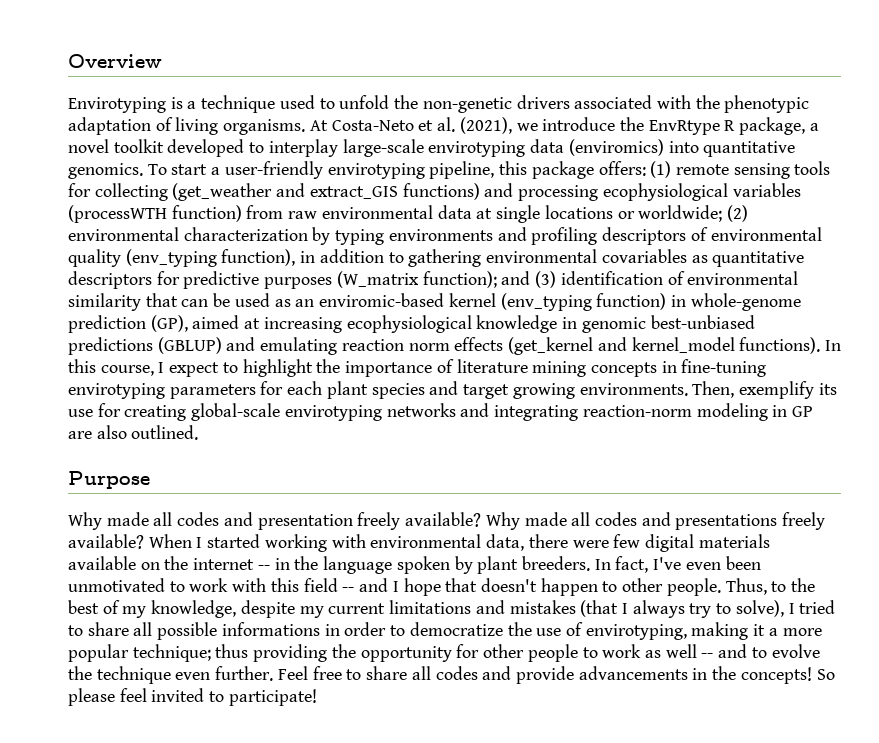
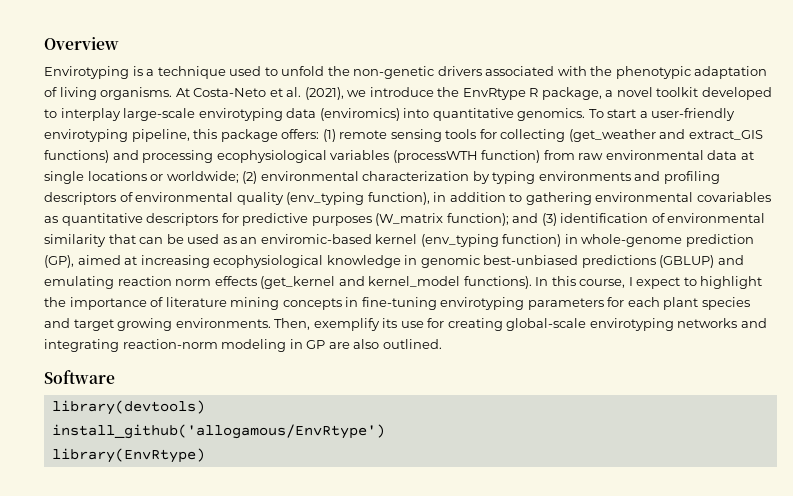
[68,471,150,489] [68,512,826,530] [68,534,770,552] [68,556,761,574] [68,578,816,596] [68,600,836,618] [68,622,822,640] [68,644,820,662] [68,666,835,684] [68,688,317,706] Purpose // Why made all codes and presentation freely available? Why made all codes and presentations freely available? When I started working with environmental data, there were few digital materials available on the internet -- in the language spoken by plant breeders. In fact, I've even been unmotivated to work with this field -- and I hope that doesn't happen to other people. Thus, to the best of my knowledge, despite my current limitations and mistakes (that I always try to solve), I tried to share all possible informations in order to democratize the use of envirotyping, making it a more popular technique; thus providing the opportunity for other people to work as well -- and to evolve the technique even further. Feel free to share all codes and provide advancements in the concepts! So please feel invited to participate! -> [44,370,115,384] [51,400,205,415] [51,424,385,439] [51,448,205,463] Software // library(devtools) // install_github('allogamous/EnvRtype') // library(EnvRtype)

